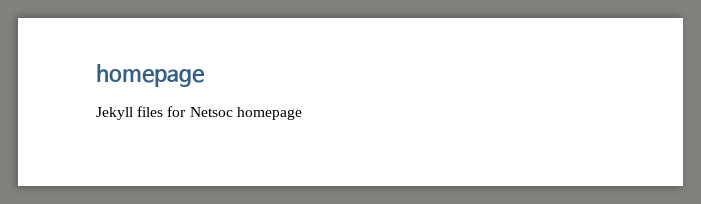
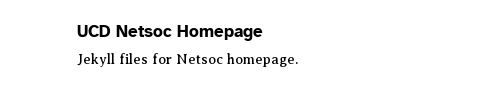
[96,64,205,87] homepage -> [77,25,263,41] UCD Netsoc Homepage
[236,107,302,120] homepage -> [227,53,298,67] homepage.

